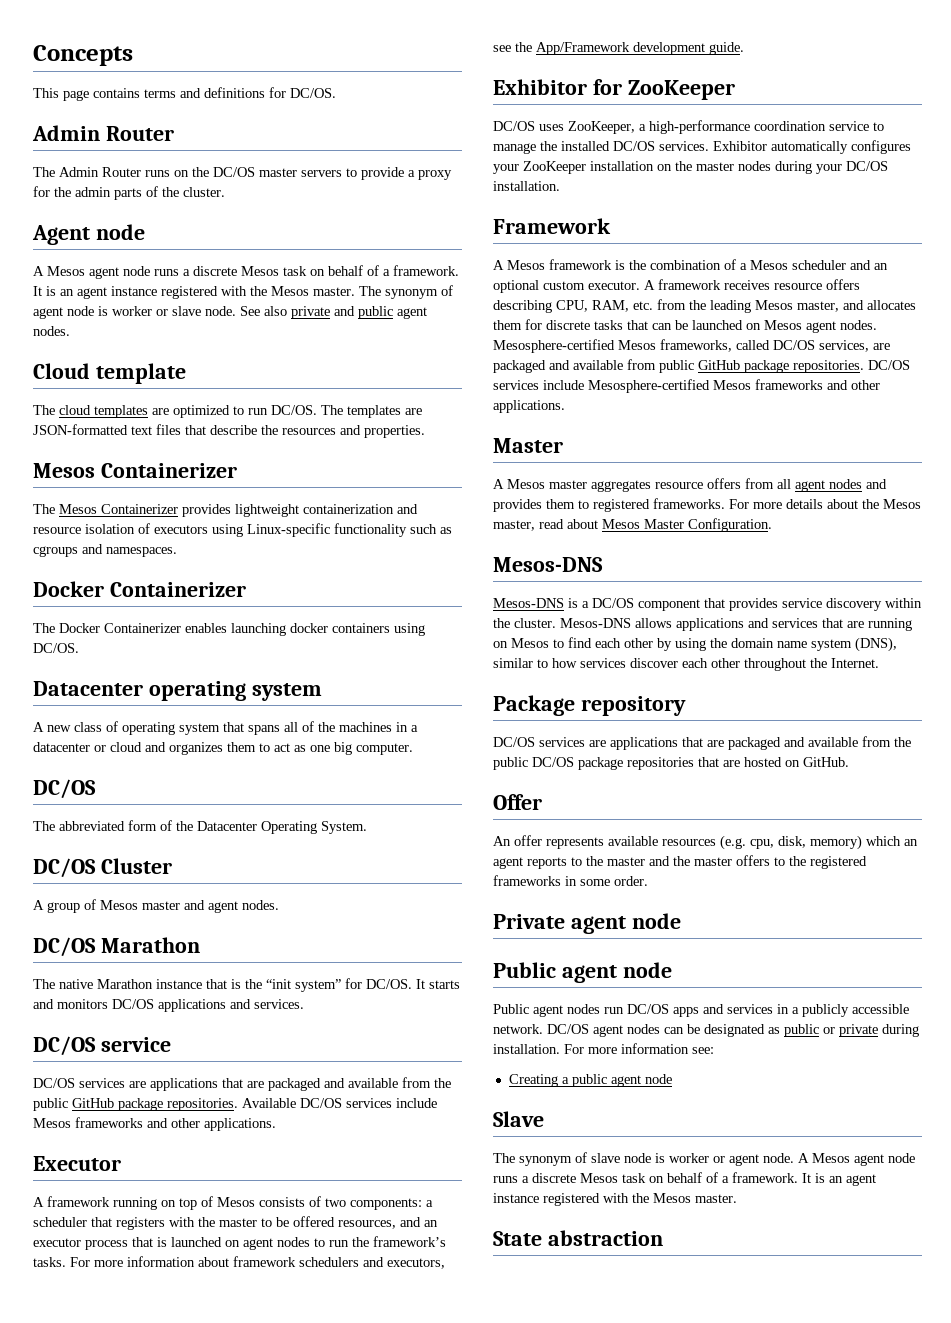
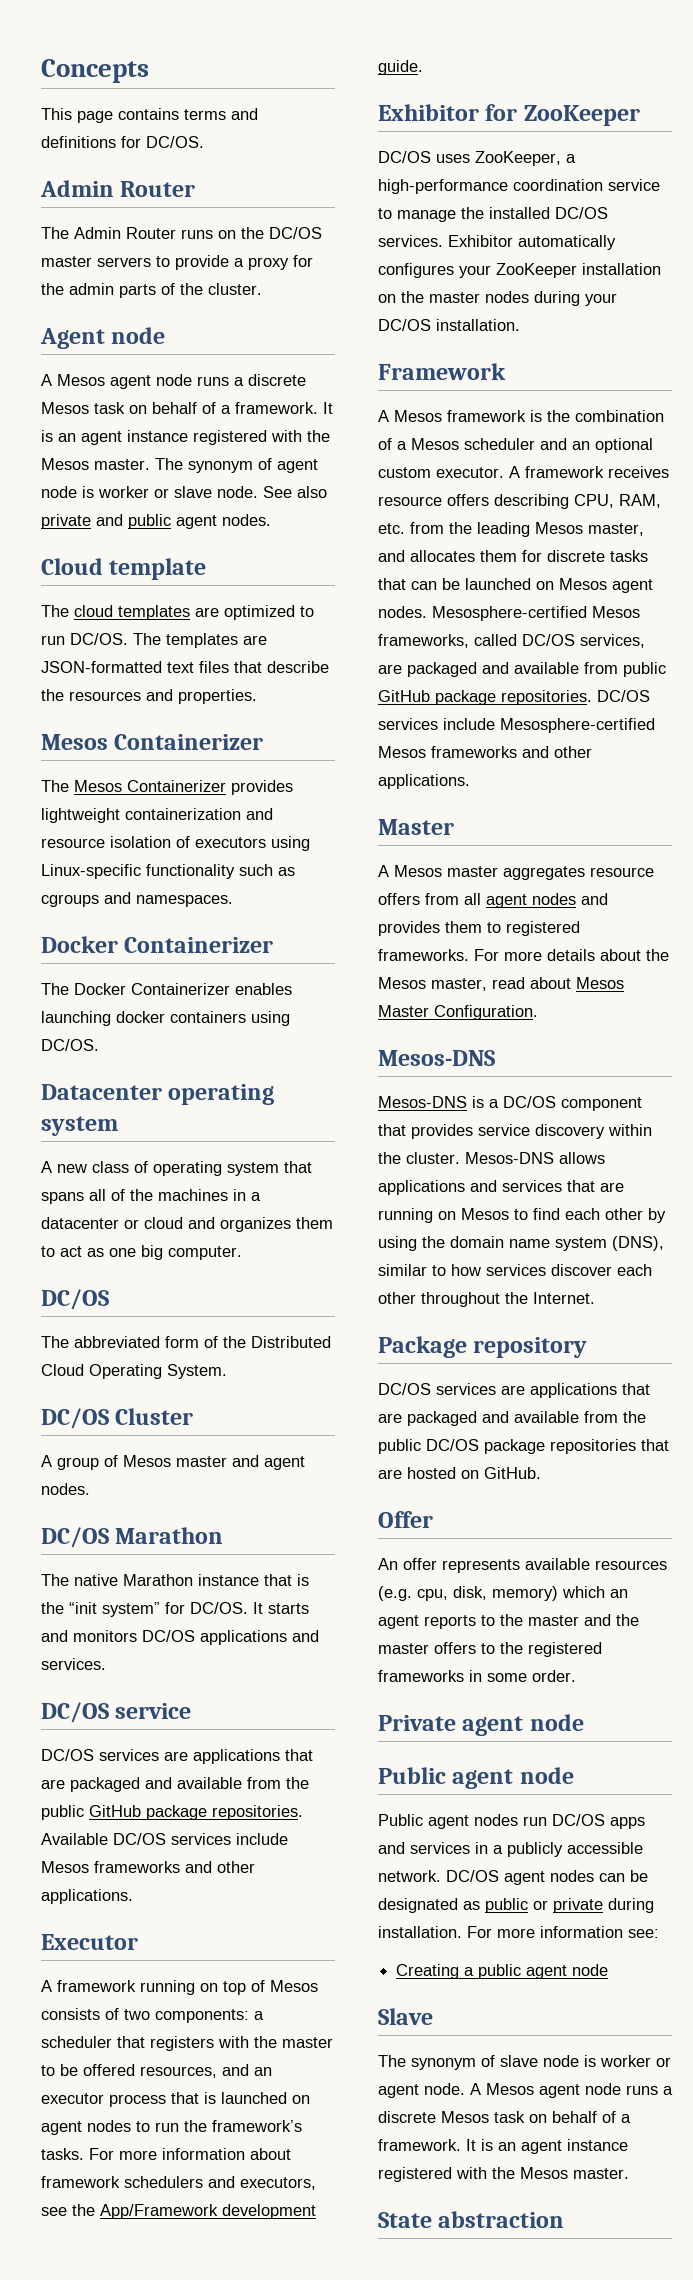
[197,821,257,831] Datacenter -> [251,1336,331,1348] [41,1364,84,1376] Distributed Cloud

